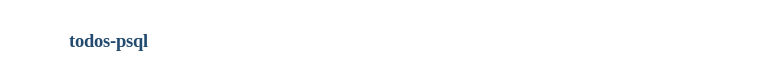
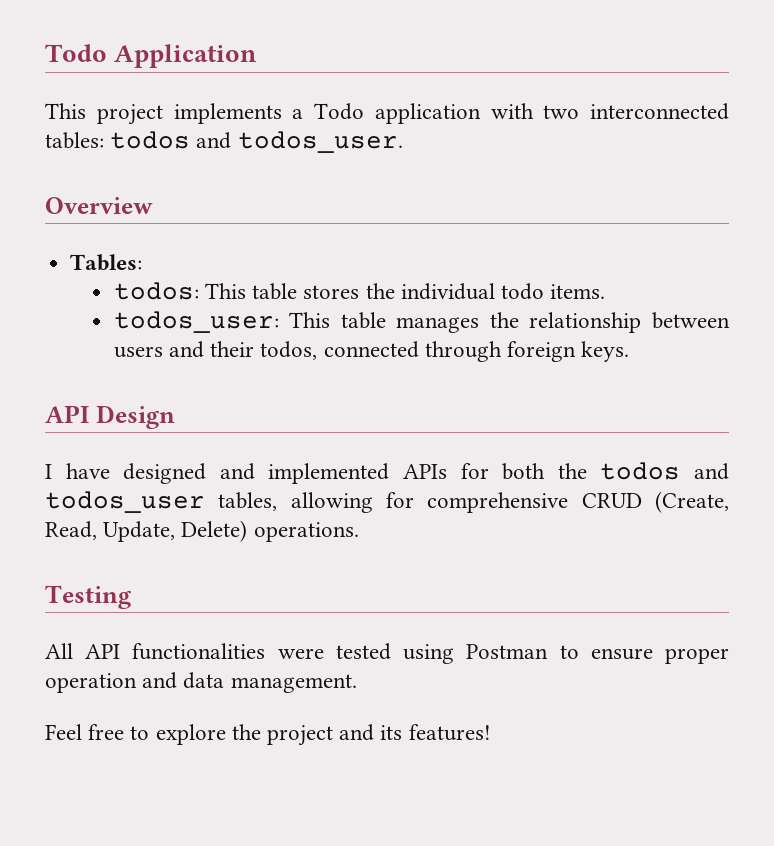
[69,34,148,51] todos-psql -> [45,44,258,68] [45,103,729,125] [45,131,403,153] [45,197,153,214] [70,254,143,271] [113,282,606,300] [113,311,730,333] [113,341,630,362] [45,405,175,429] [45,462,730,484] [45,491,729,513] [45,520,359,542] [45,585,132,609] [45,643,729,664] [45,672,357,693] [45,724,491,746] Todo Application // This project implements a Todo application with two interconnected tables: todos and todos_user. // Overview // Tables: // todos: This table stores the individual todo items. // todos_user: This table manages the relationship between users and their todos, connected through foreign keys. // API Design // I have designed and implemented APIs for both the todos and todos_user tables, allowing for comprehensive CRUD (Create, Read, Update, Delete) operations. // Testing // All API functionalities were tested using Postman to ensure proper operation and data management. // Feel free to explore the project and its features!

